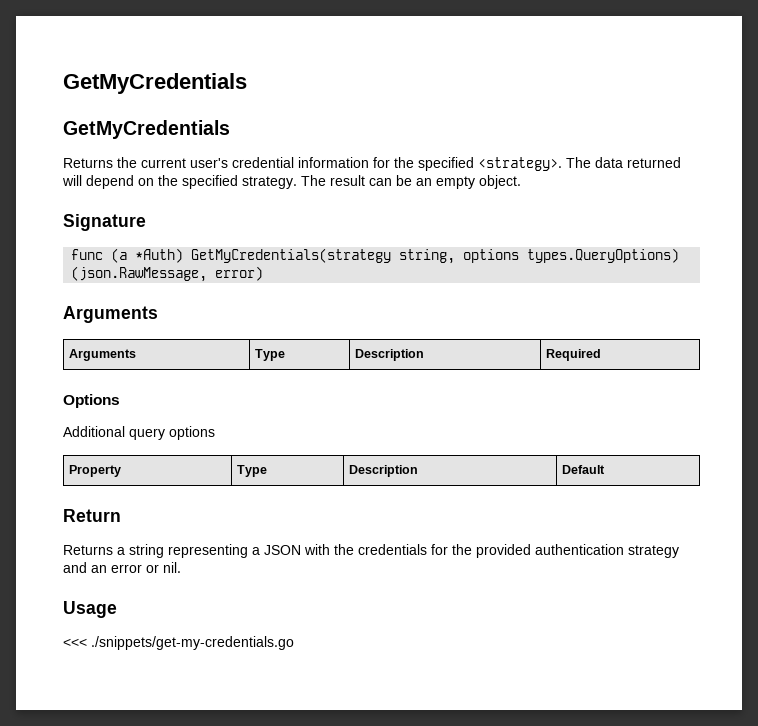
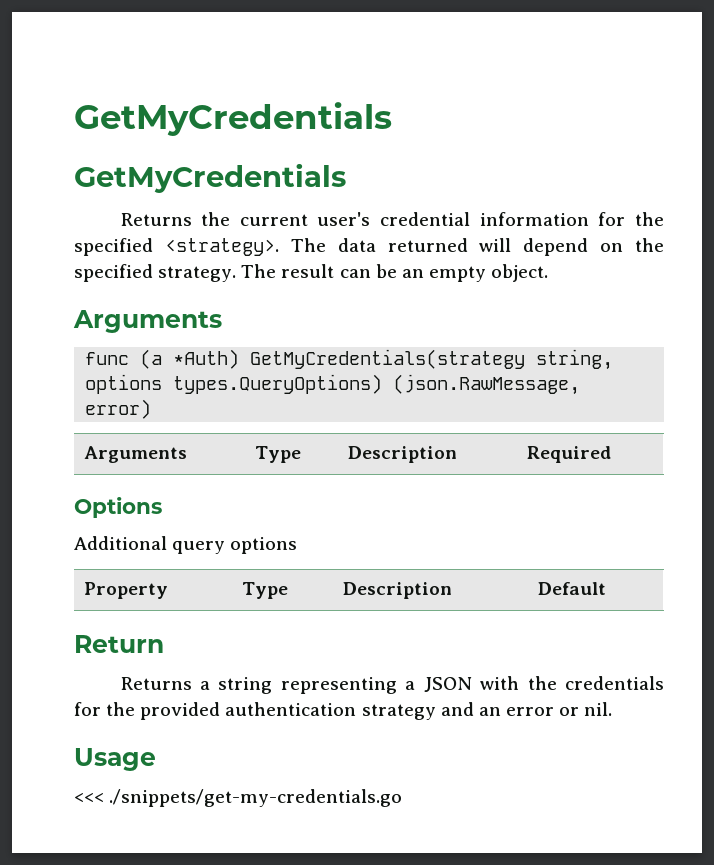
[63,214,146,231] Signature -> [73,310,222,333] Arguments
[63,306,158,323] // Arguments -> (152, 409) none

